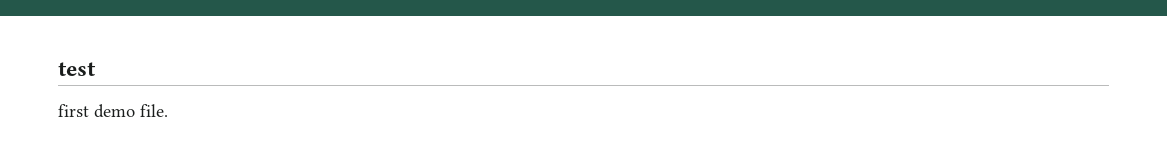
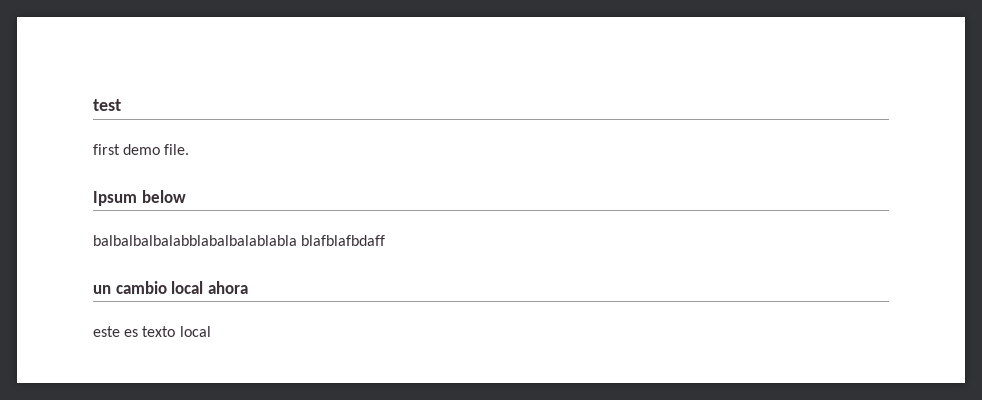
(168, 110) none -> [93,190,186,206] [93,235,386,246] [93,281,248,294] [93,326,211,337] // Ipsum below // balbalbalbalabblabalbalablabla blafblafbdaff // un cambio local ahora // este es texto local

